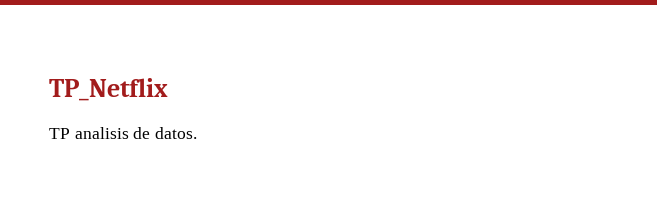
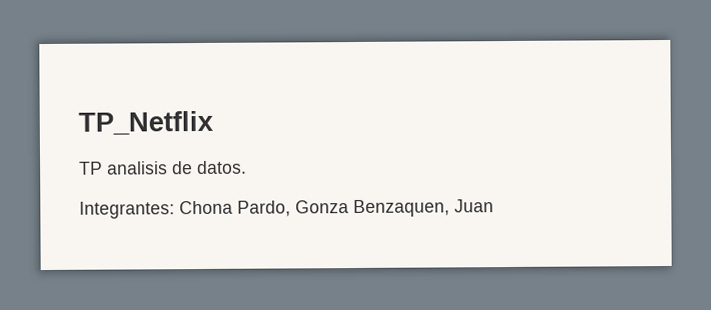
(198, 133) none -> [79,199,494,219] // Integrantes: Chona Pardo, Gonza Benzaquen, Juan

